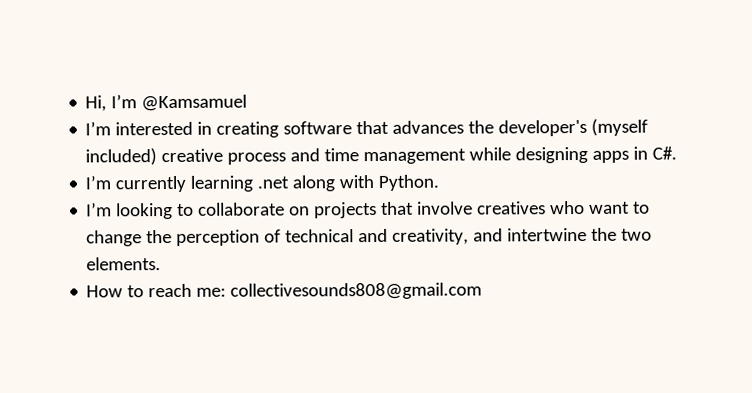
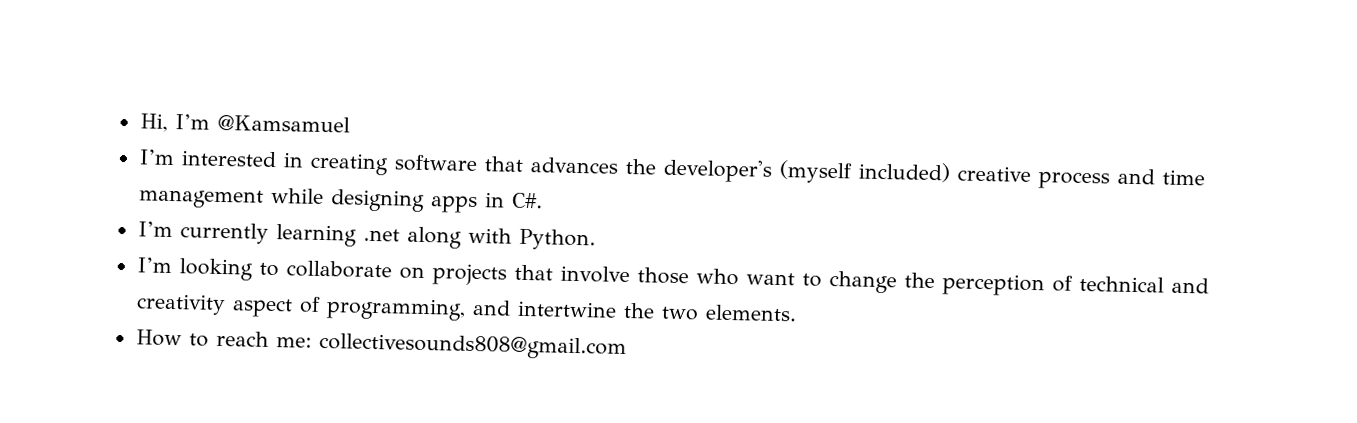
[477,201,547,215] creatives -> [636,267,689,285] those
[392,228,470,245] creativity, -> [135,293,466,321] creativity aspect of programming,

